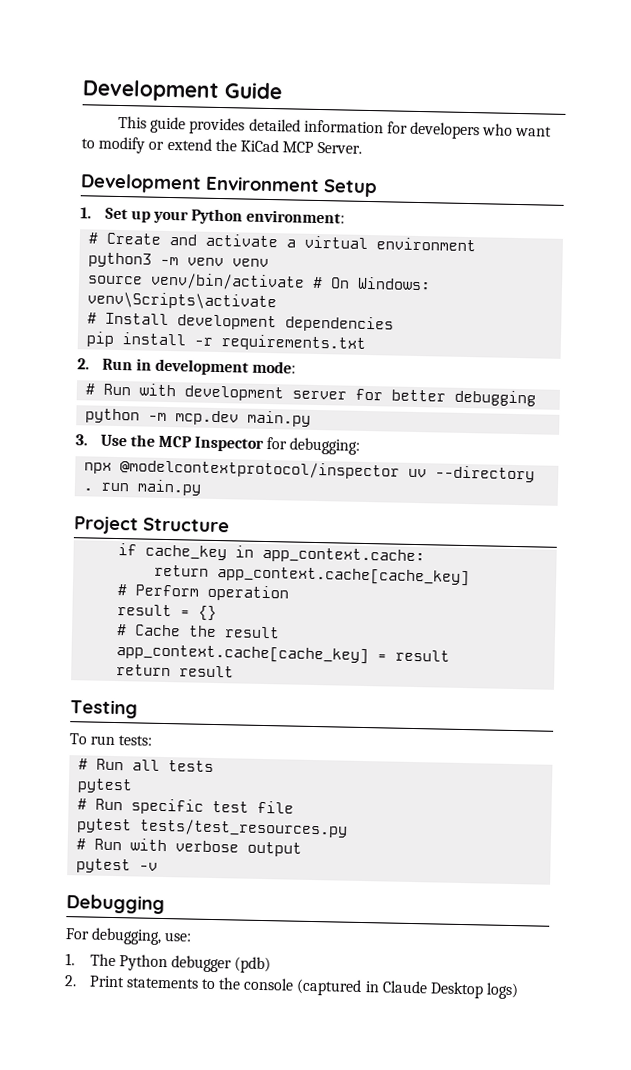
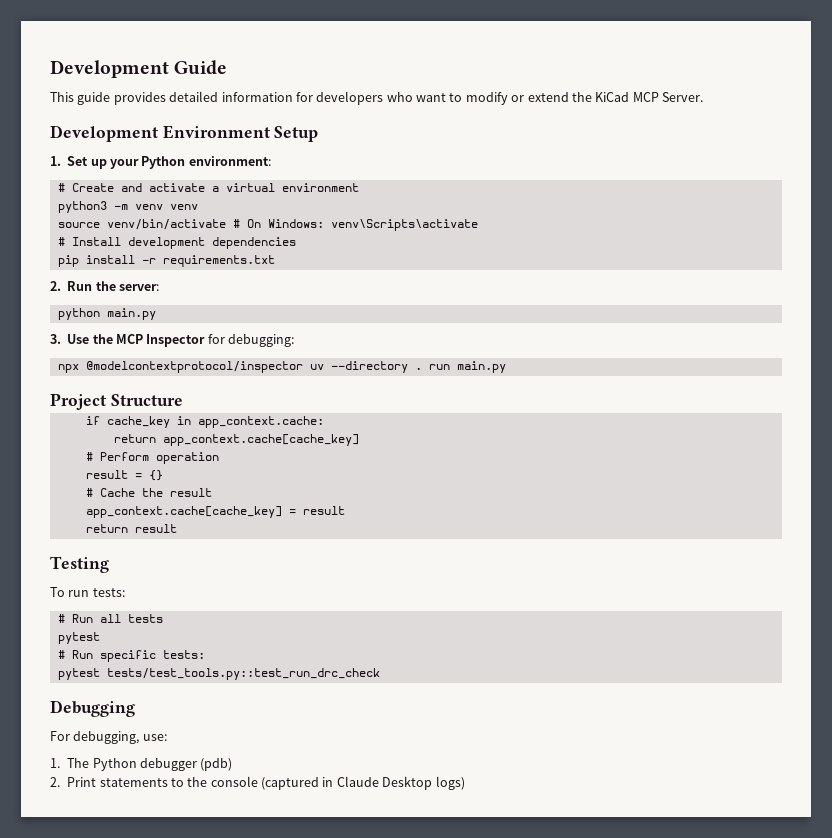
[135,358,297,376] [85,383,537,407] in development mode: // # Run with development server for better debugging -> [95,281,159,291] the server:
[148,410,240,426] -m mcp.dev -> (100, 314) none
[212,800,295,814] [76,818,349,838] [76,838,303,857] [76,858,159,874] test file // pytest tests/test_resources.py // # Run with verbose output // pytest -v -> [162,650,205,659] [57,668,380,680] tests: // pytest tests/test_tools.py::test_run_drc_check

